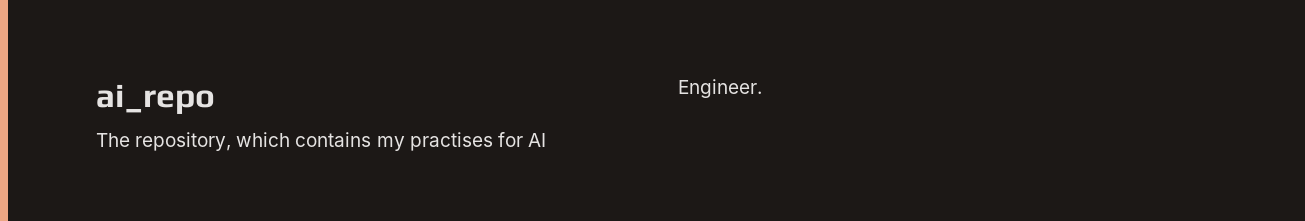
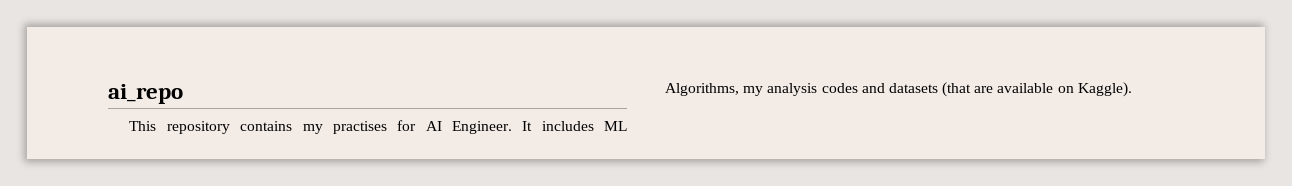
[96,132,291,151] The repository, which -> [129,121,230,134] This repository
(762, 88) none -> [522,121,627,131] [665,82,1132,97] It includes ML Algorithms, my analysis codes and datasets (that are available on Kaggle).

